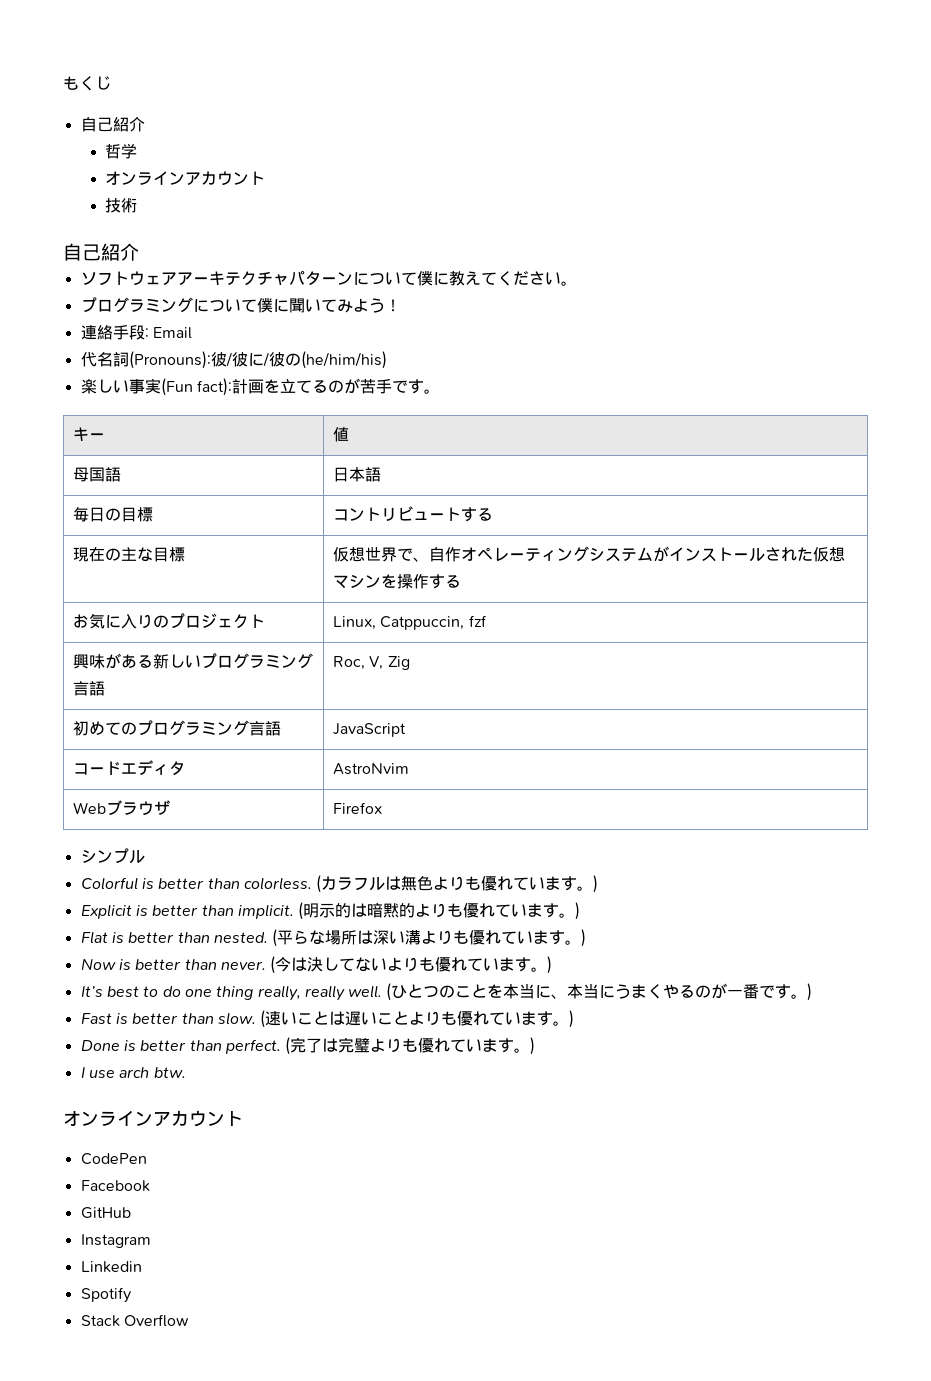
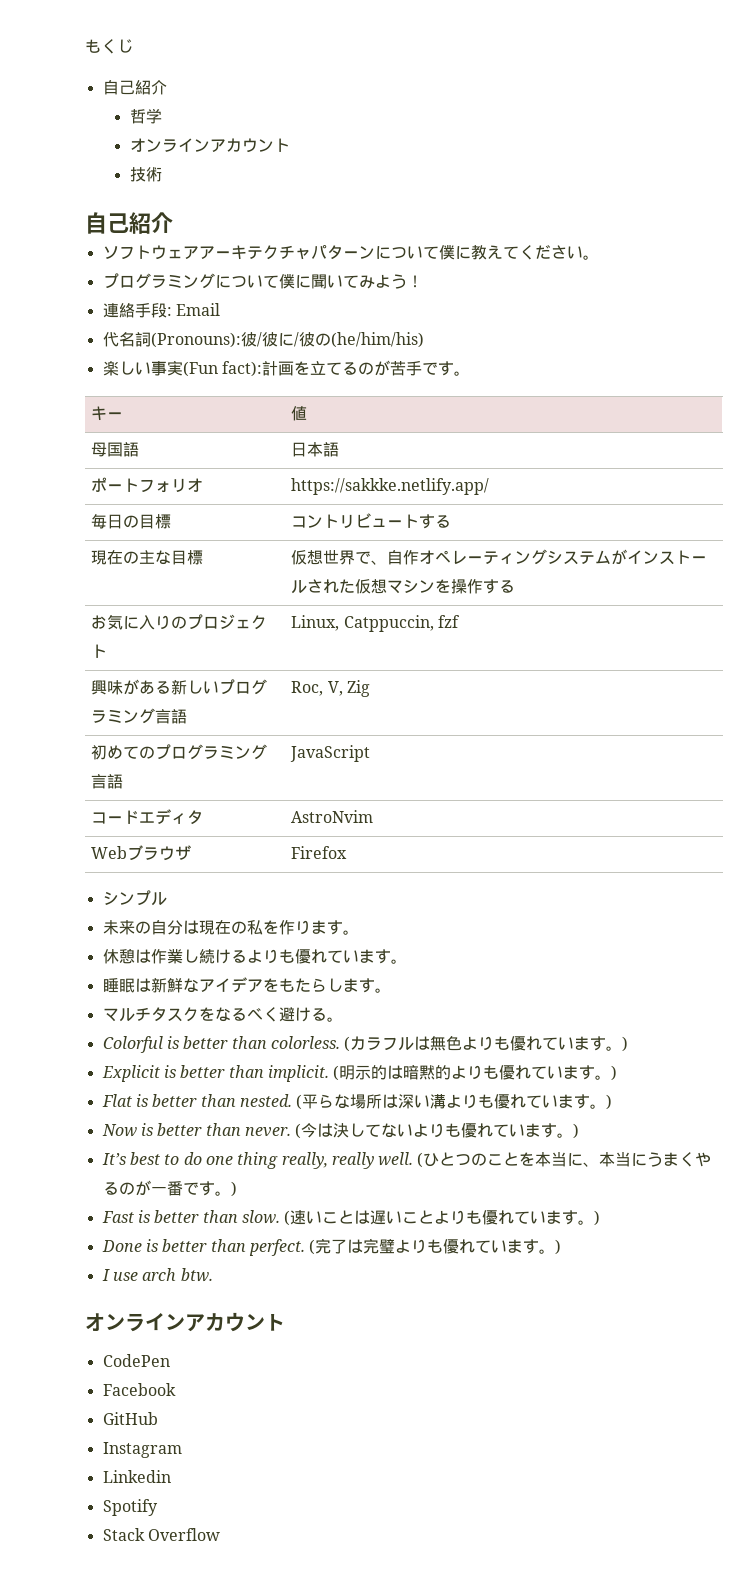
(382, 474) none -> [91,477,204,493] [291,478,490,495] // ポートフォリオ | https://sakkke.netlify.app/
(145, 857) none -> [102,920,359,935] [102,948,407,964] [102,977,391,993] [102,1007,343,1022] // 未来の自分は現在の私を作ります。 // 休憩は作業し続けるよりも優れています。 // 睡眠は新鮮なアイデアをもたらします。 // マルチタスクをなるべく避ける。

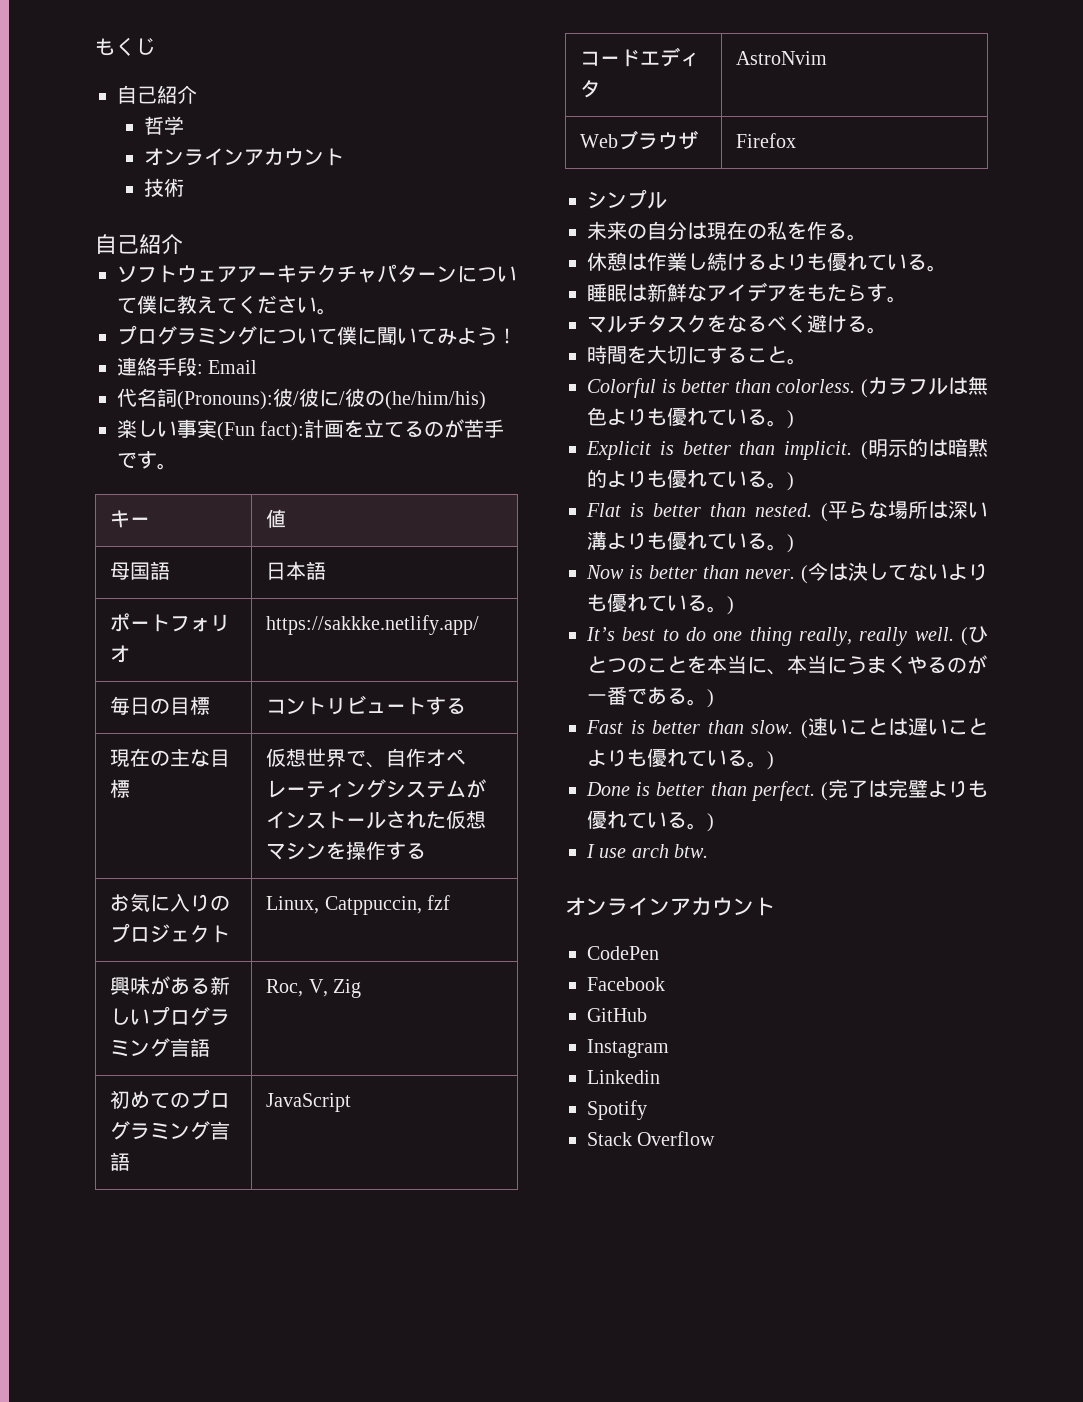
[294,920,343,935] ります -> [827,223,847,239] る
[358,949,391,964] ます -> [907,254,927,270] る
[326,978,359,992] しま -> (867, 292) none
(343, 1019) none -> [587,345,807,365] // 時間を大切にすること。
[574,1036,607,1051] ます -> [747,409,767,425] る
[563,1065,596,1080] ます -> [747,471,767,487] る
[558,1094,591,1109] ます -> [747,533,767,549] る
[525,1123,558,1138] ます -> [687,595,707,611] る
[198,1181,215,1196] す -> [647,687,687,705] ある
[546,1210,579,1225] ます -> [727,750,747,766] る
[507,1239,540,1254] ます -> [667,812,687,828] る

